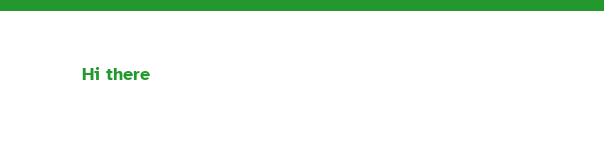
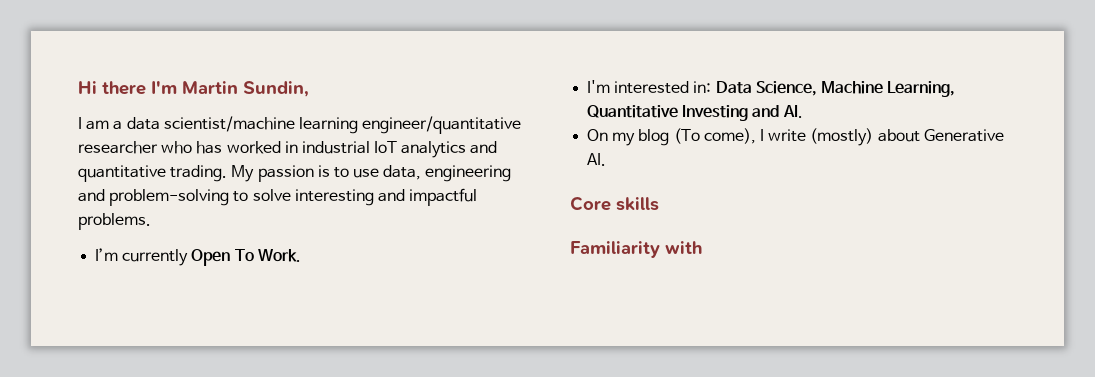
(150, 74) none -> [151,81,309,97] [78,116,522,134] [78,141,498,158] [78,165,512,182] [78,188,478,206] [78,213,151,230] [95,248,301,266] [587,80,956,97] [587,105,803,121] [587,128,1004,146] [587,153,607,166] [570,196,659,211] [570,241,702,258] I'm Martin Sundin, // I am a data scientist/machine learning engineer/quantitative researcher who has worked in industrial IoT analytics and quantitative trading. My passion is to use data, engineering and problem-solving to solve interesting and impactful problems. // I’m currently Open To Work. // I'm interested in: Data Science, Machine Learning, Quantitative Investing and AI. // On my blog (To come), I write (mostly) about Generative AI. // Core skills // Familiarity with

